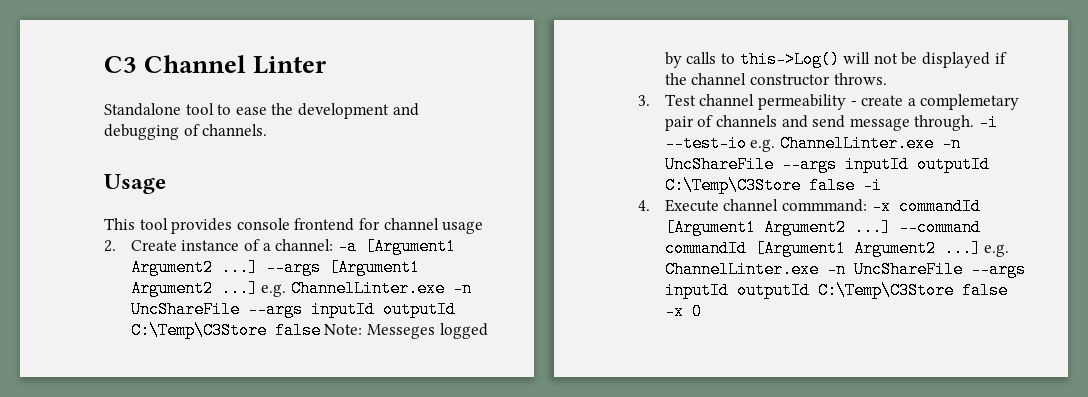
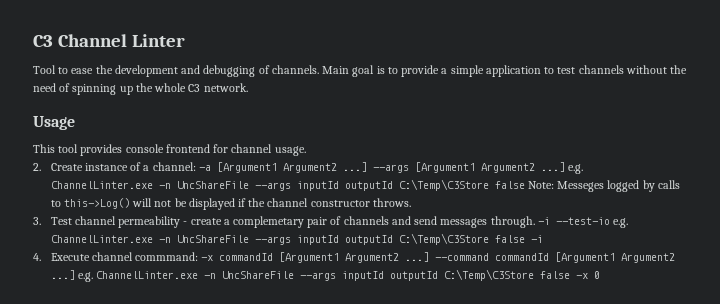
[104,103,214,116] Standalone tool -> [33,65,56,74] Tool
(268, 130) none -> [322,65,688,77] [33,83,248,95] Main goal is to provide a simple application to test channels without the need of spinning up the whole C3 network.
[442,221,484,234] usage -> [274,146,306,156] usage.
[849,118,910,131] message -> [440,218,488,228] messages

